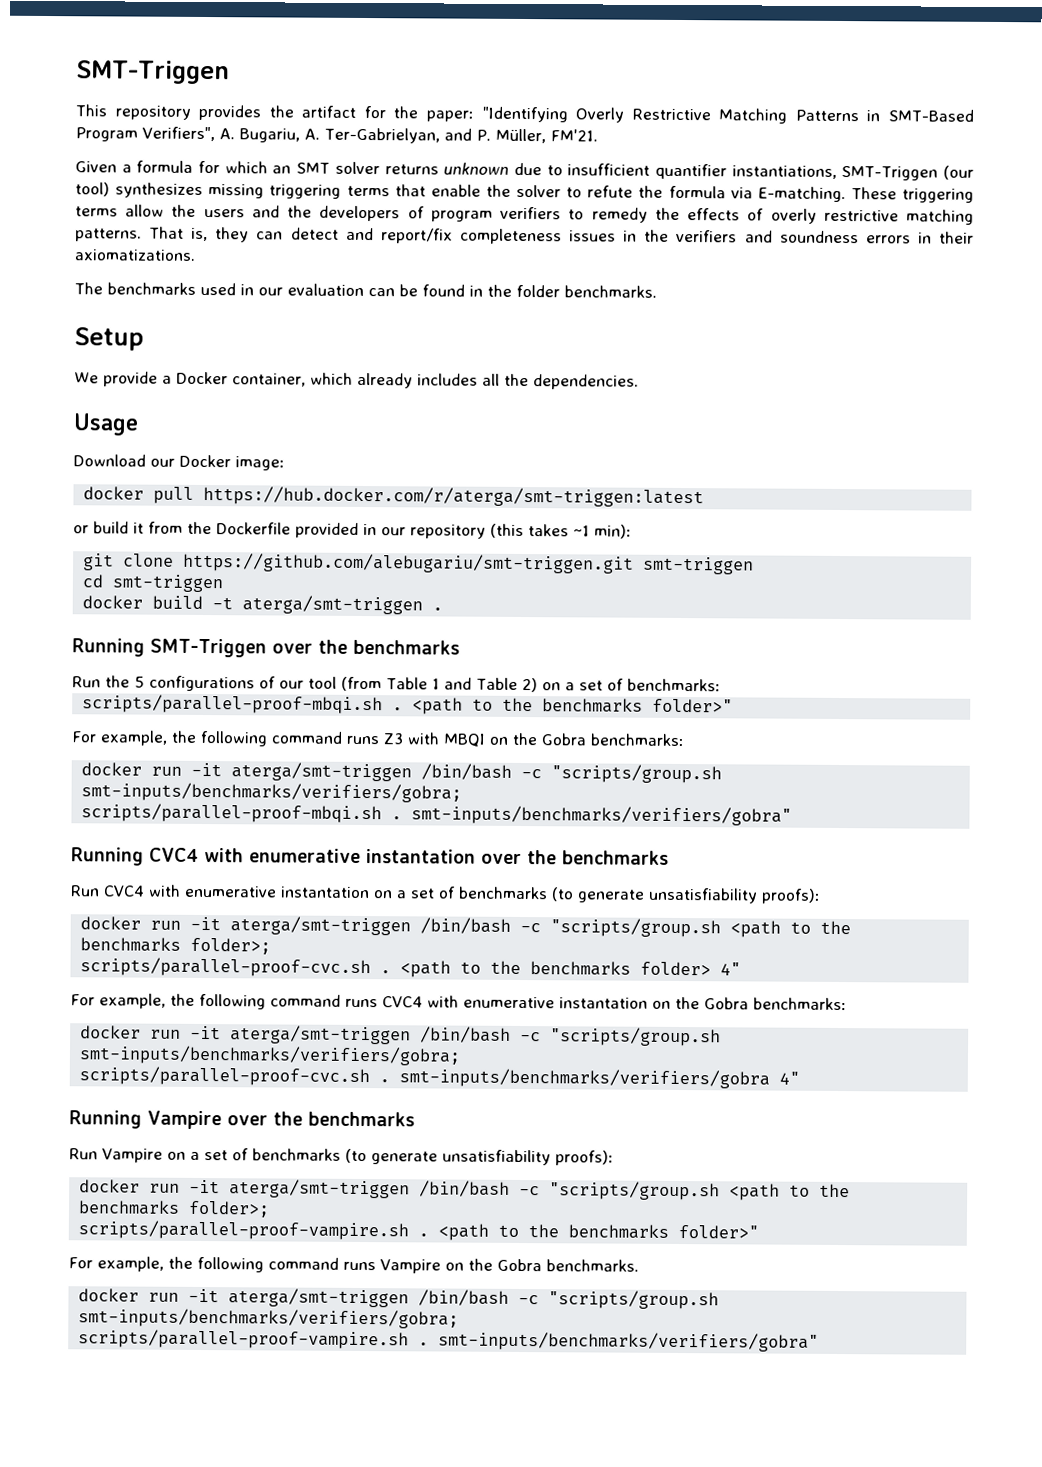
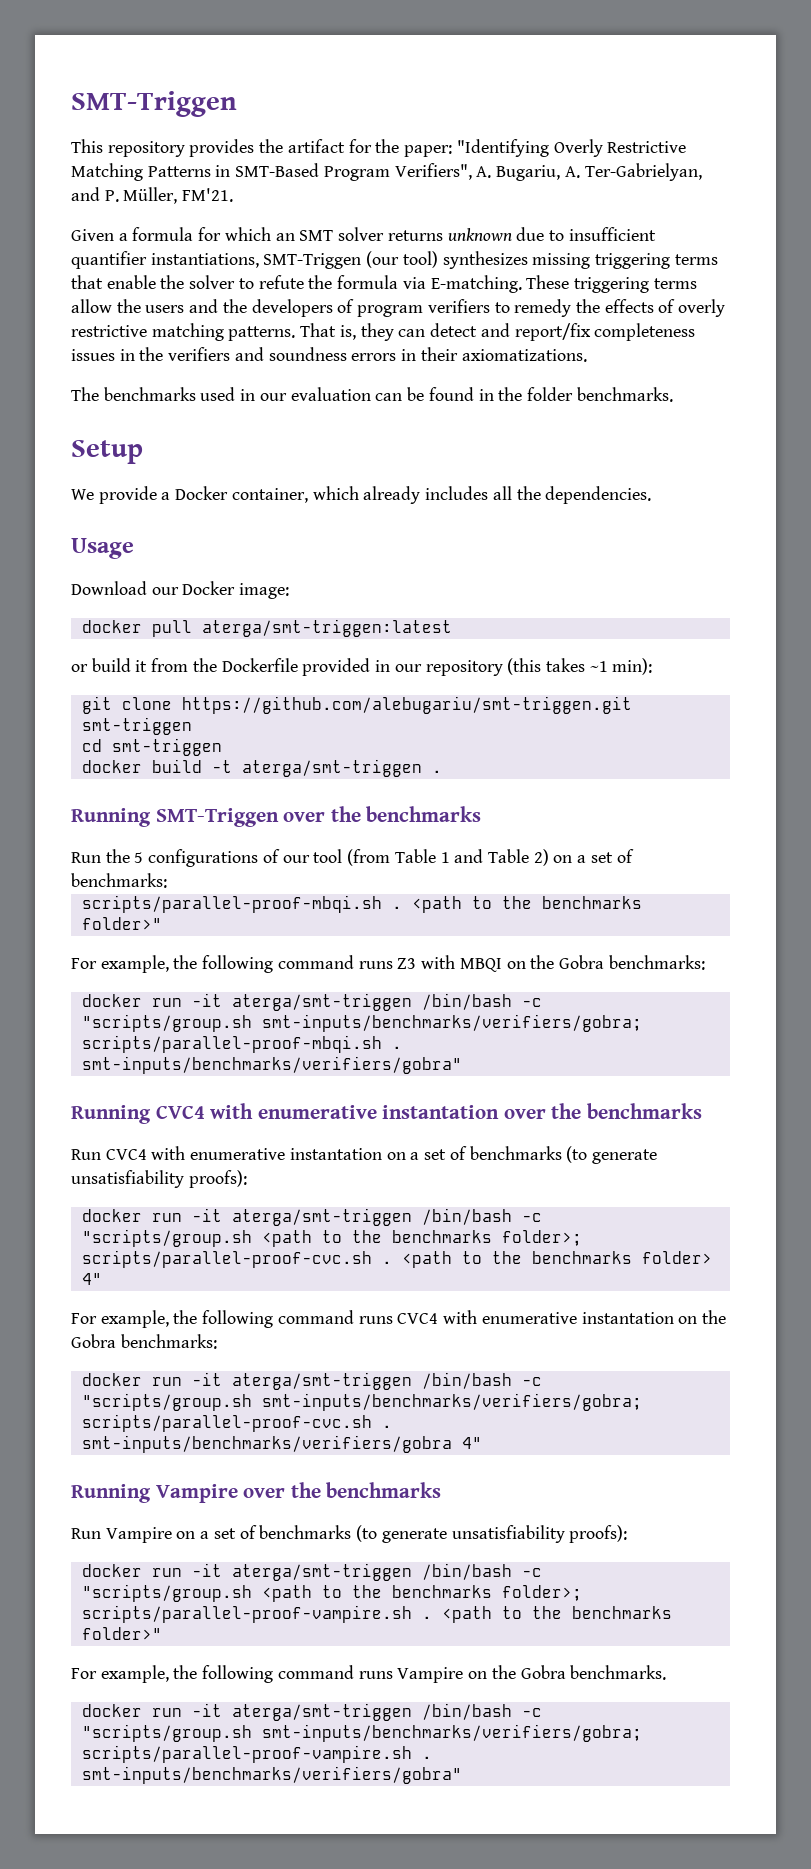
[203,486,705,508] https://hub.docker.com/r/aterga/smt-triggen:latest -> [201,619,452,637] aterga/smt-triggen:latest

